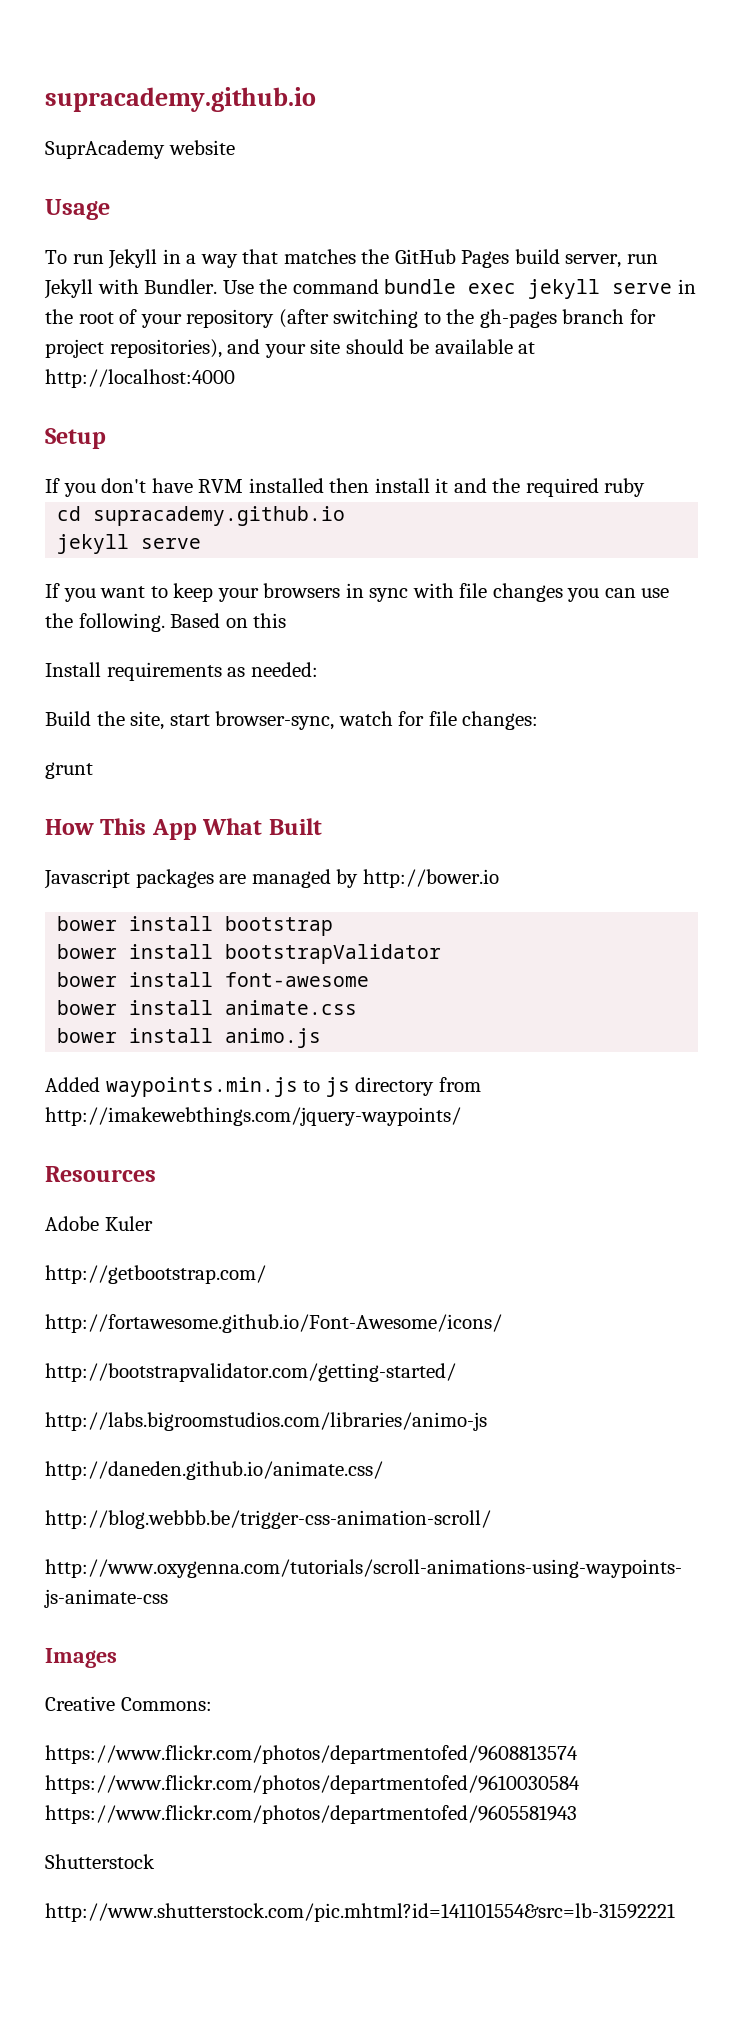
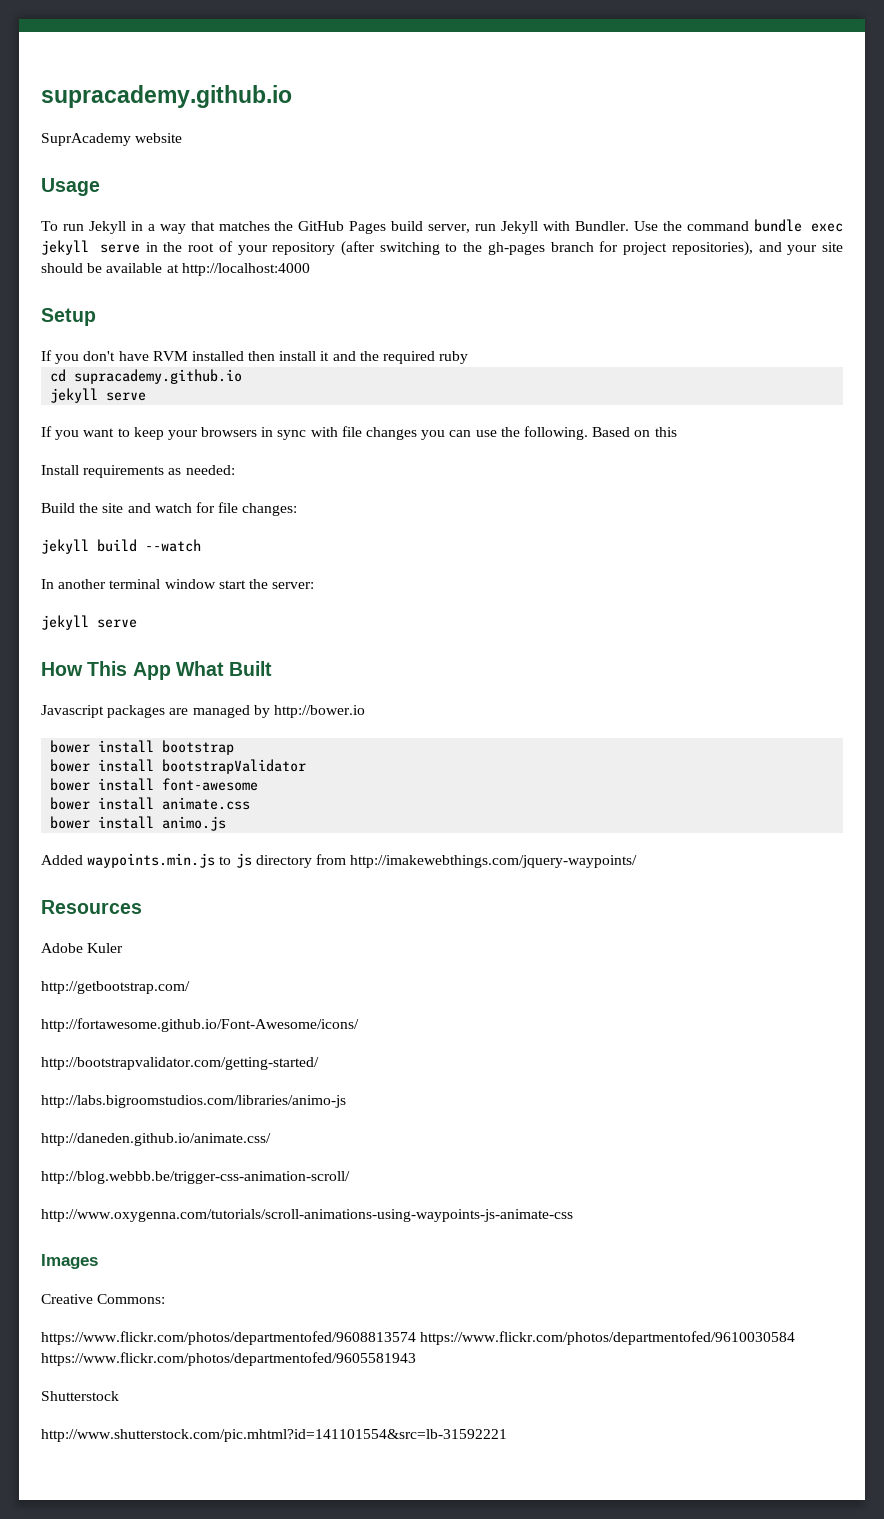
[130,711,335,730] site, start browser-sync, -> [102,503,151,513] site and
[45,762,93,779] grunt -> [41,539,201,554] [41,579,315,589] [41,615,137,630] jekyll build --watch // In another terminal window start the server: // jekyll serve

